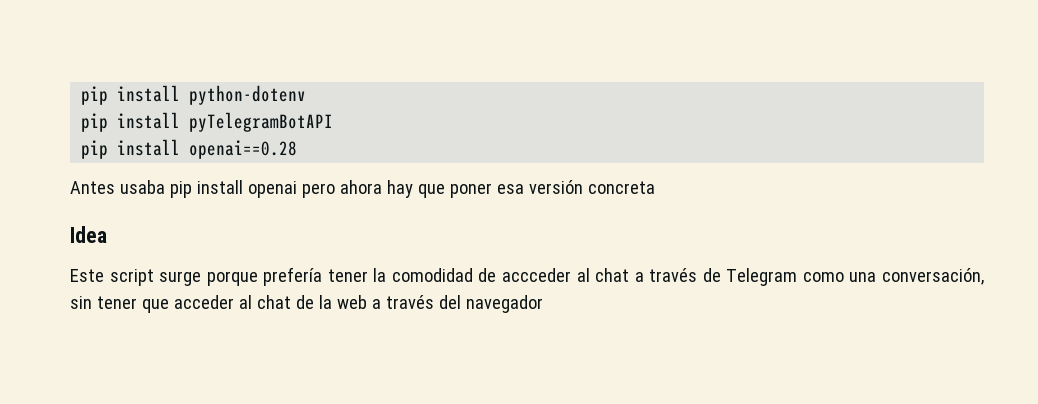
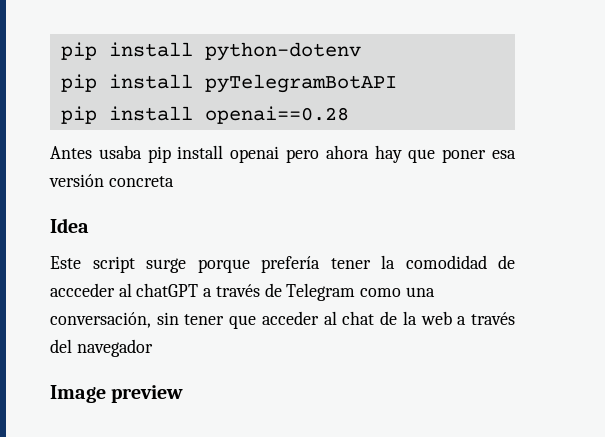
[595,268,630,282] chat -> [136,283,199,297] chatGPT
(543, 304) none -> [50,385,184,403] // Image preview

